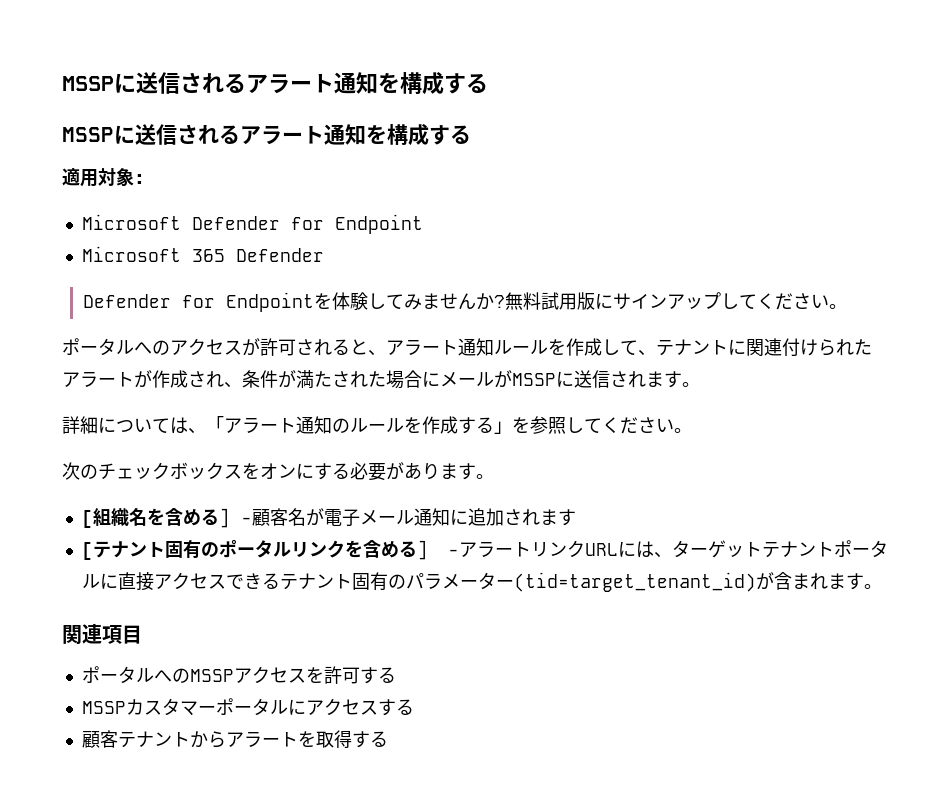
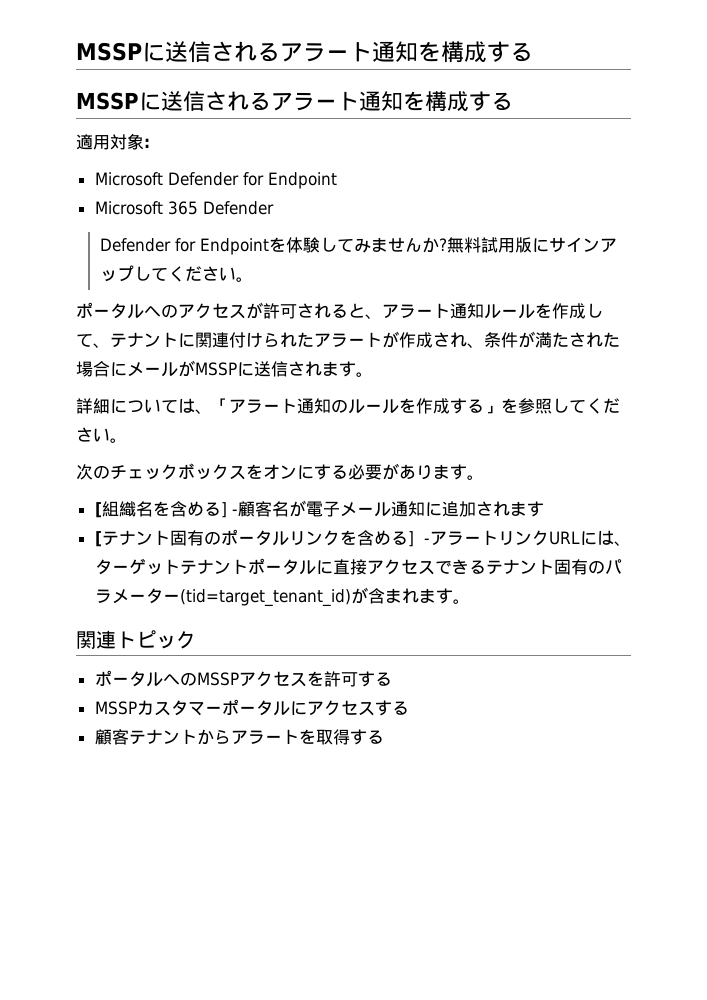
[102,625,142,644] 項目 -> [116,630,196,649] トピック

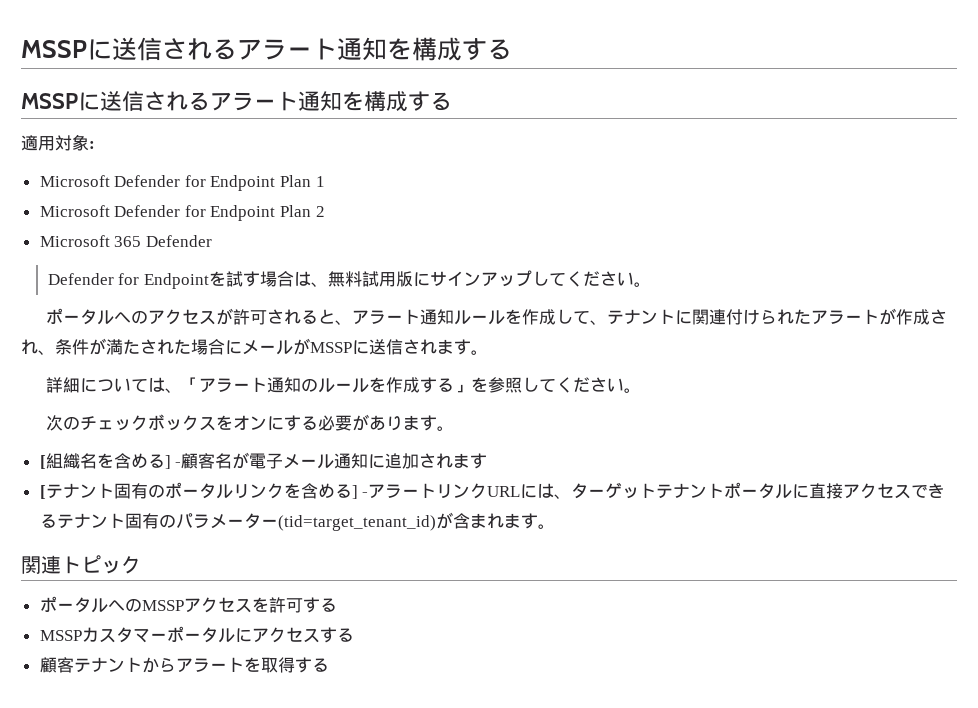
(337, 180) none -> [280,175,325,187] [39,205,325,221] Plan 1 // Microsoft Defender for Endpoint Plan 2
[285,237,447,253] 体験してみませんか? -> [225,271,328,287] 試す場合は、

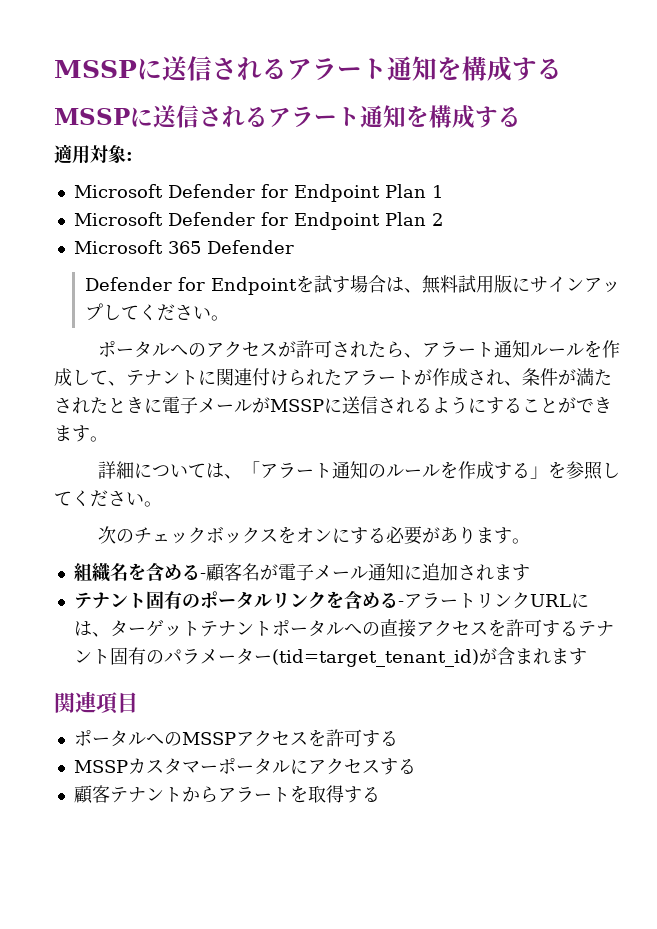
[301,309,336,324] ると -> [368,341,405,358] たら
[191,339,242,355] 場合に -> [108,396,198,414] ときに電子
(437, 346) none -> [414,396,612,414] るようにすることができ
[39,455,46,469] [ -> (531, 541) none
[164,455,171,469] ] -> (200, 572) none
[39,485,46,499] [ -> (530, 572) none
[351,485,358,499] ] -> (398, 600) none
[792,484,810,499] に -> [343,622,380,636] への
[911,483,946,498] でき -> [487,619,560,637] を許可す
[537,524,555,529] [21,555,141,574] 。 // 関連トピック -> [54,691,138,714] // 関連項目

